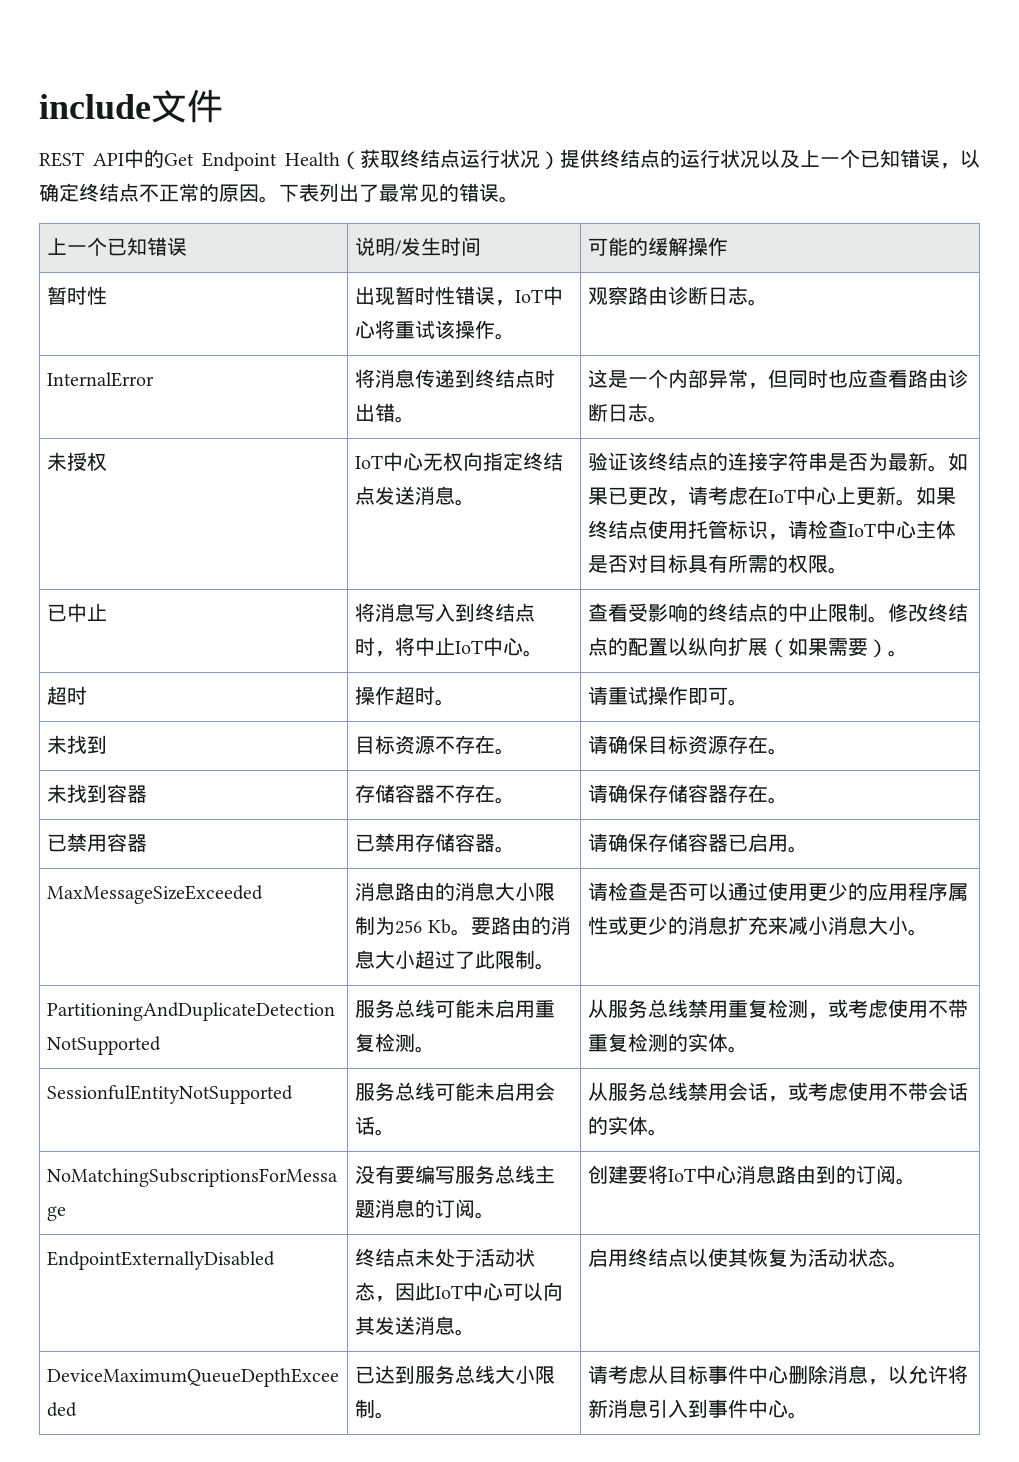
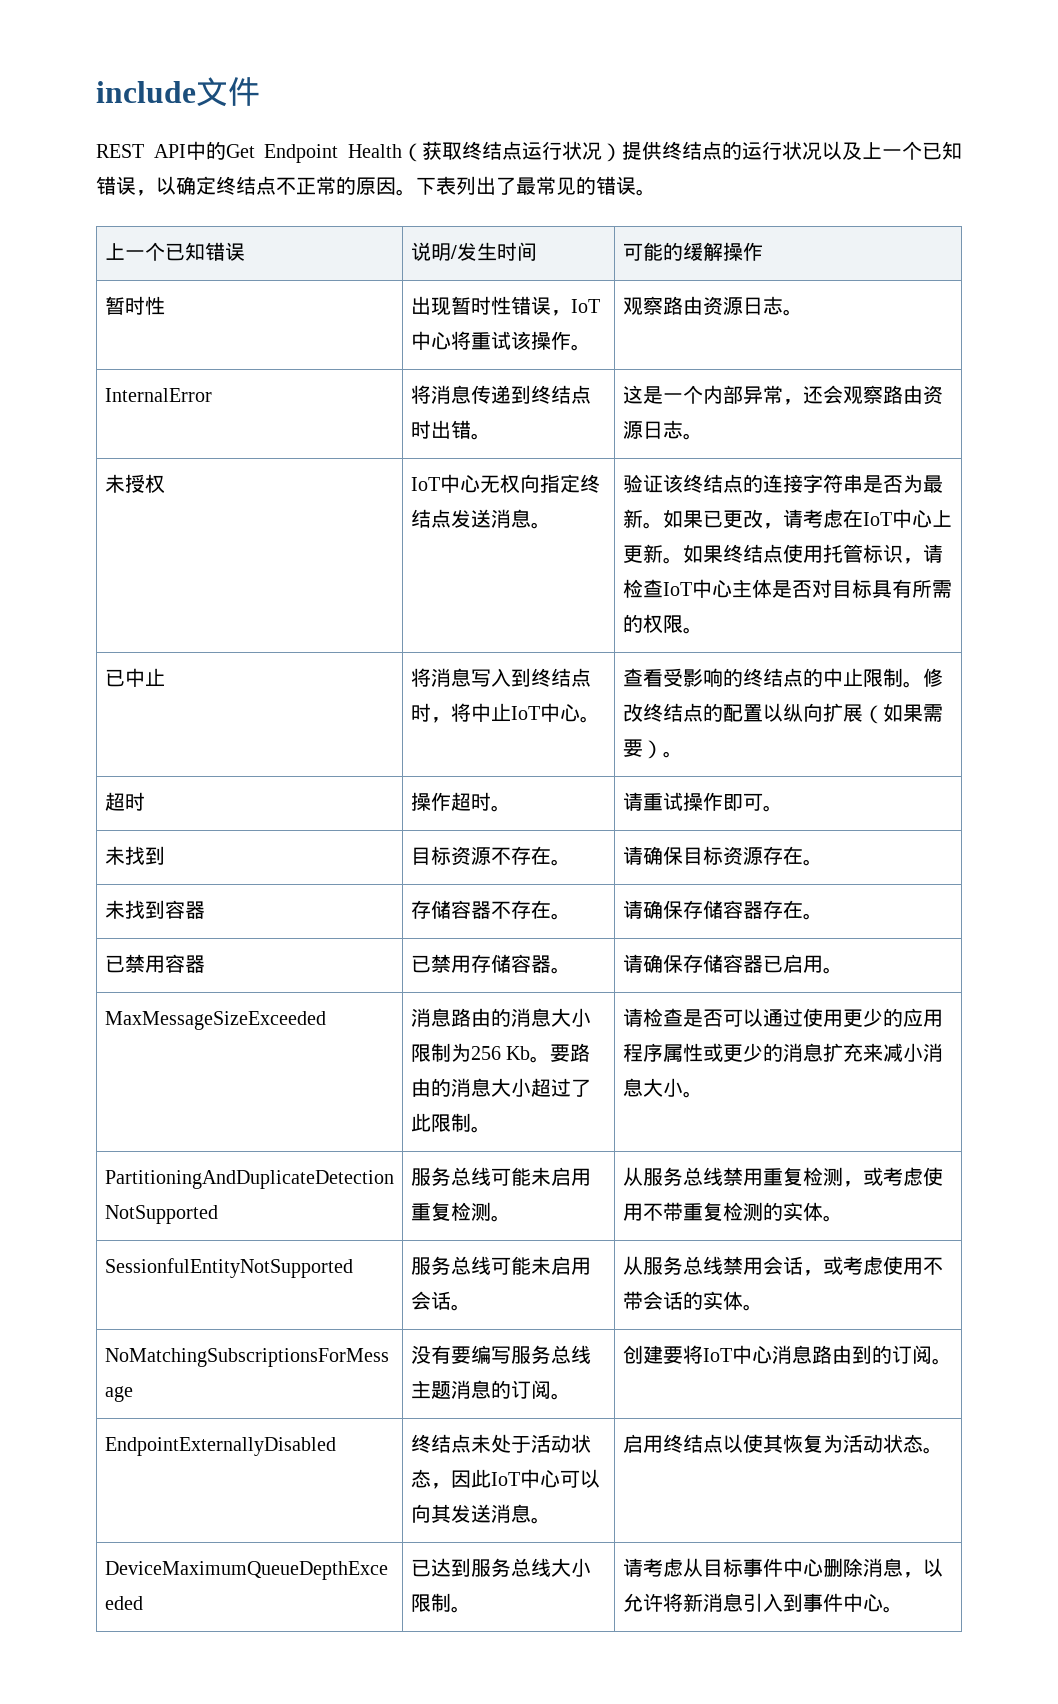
[668,286,709,305] 诊断 -> [702,296,743,316] 资源
[768,369,969,388] [588,403,609,422] 但同时也应查看路由诊断 -> [802,385,943,405] [622,421,643,439] 还会观察路由资源

